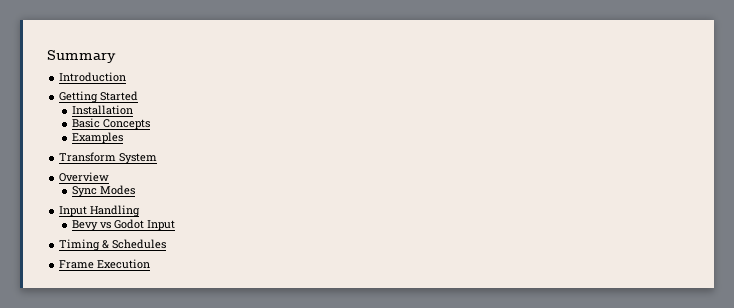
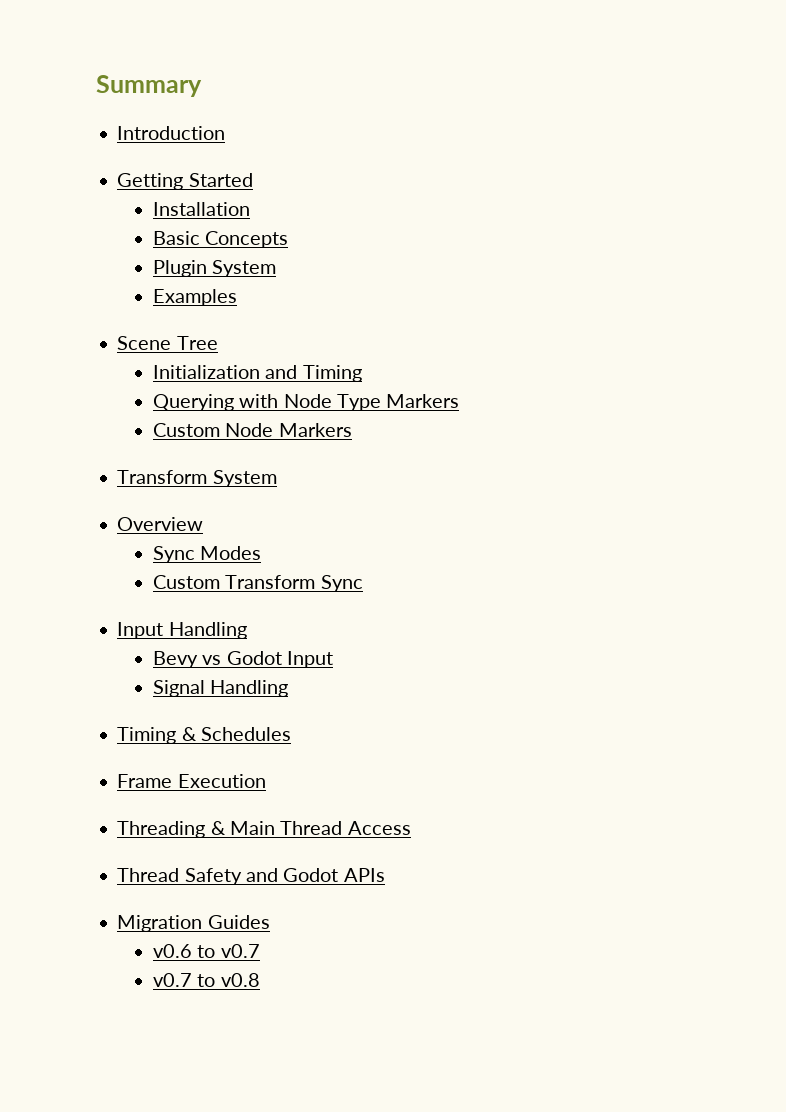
(151, 124) none -> [153,260,277,277] // Plugin System
(124, 138) none -> [117,336,218,350] [153,365,362,382] [153,394,460,411] [153,423,352,437] // Scene Tree // Initialization and Timing // Querying with Node Type Markers // Custom Node Markers
(136, 190) none -> [153,575,363,592] // Custom Transform Sync
(176, 225) none -> [153,680,289,697] // Signal Handling
(151, 264) none -> [117,821,411,838] [117,868,385,885] [117,915,270,932] [153,944,260,958] [153,973,260,987] // Threading & Main Thread Access // Thread Safety and Godot APIs // Migration Guides // v0.6 to v0.7 // v0.7 to v0.8

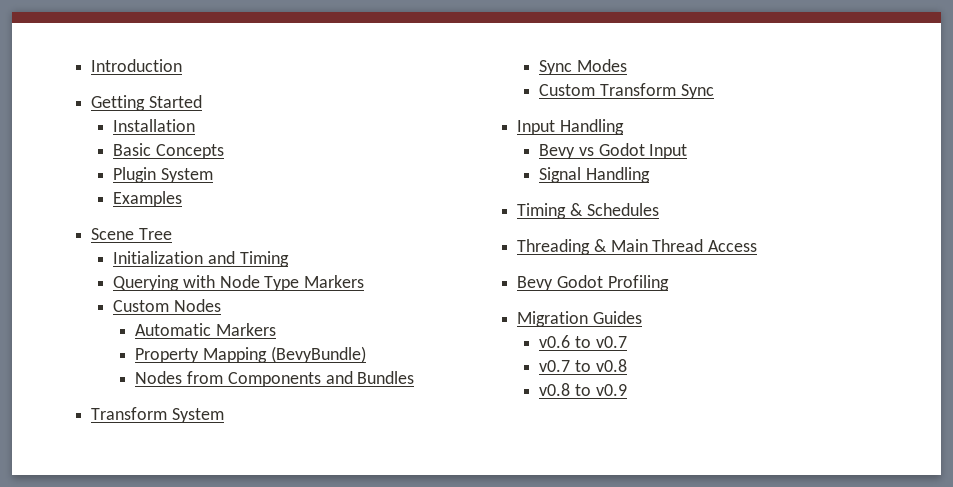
[96,75,202,97] Summary // -> (91, 65) none
[225,423,352,437] Node Markers -> [174,299,222,312] [135,323,277,336] [135,346,366,363] [135,371,415,387] Nodes // Automatic Markers // Property Mapping (BevyBundle) // Nodes from Components and Bundles
[117,517,204,531] // Overview -> (224, 415) none
[117,774,266,788] // Frame Execution -> (659, 209) none
[117,868,385,885] Thread Safety and Godot APIs -> [517,275,669,291] Bevy Godot Profiling
(260, 980) none -> [539,383,627,396] // v0.8 to v0.9

